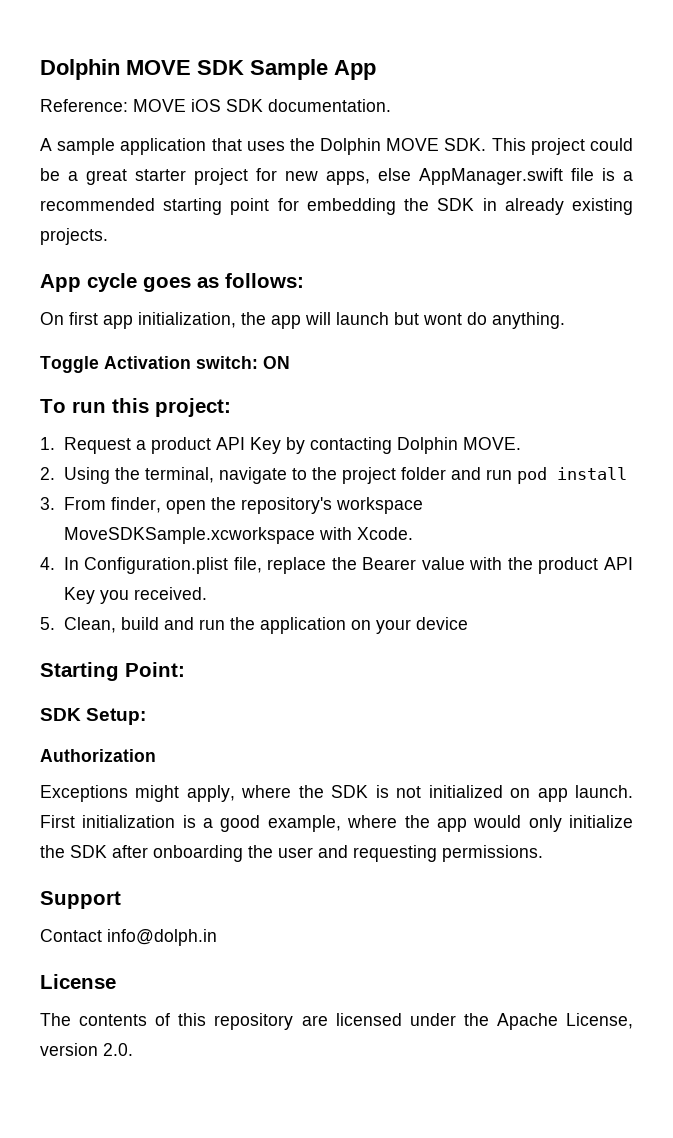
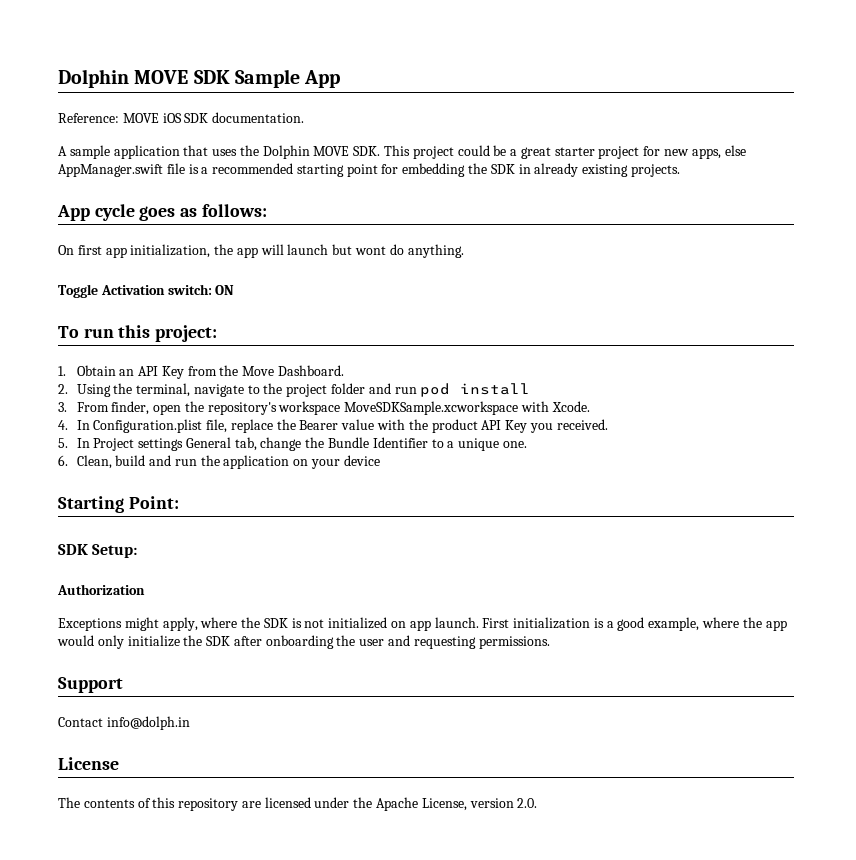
[63,437,521,454] Request a product API Key by contacting Dolphin MOVE. -> [76,365,345,379] Obtain an API Key from the Move Dashboard.
(55, 623) none -> [76,437,527,451] [58,455,68,466] In Project settings General tab, change the Bundle Identifier to a unique one. // 6.

